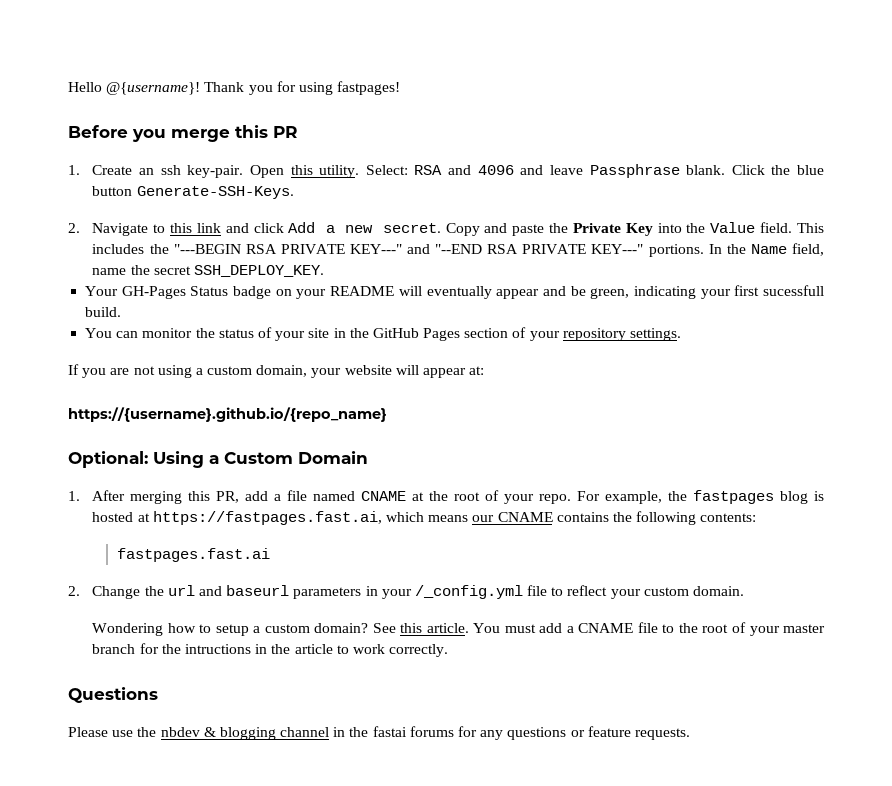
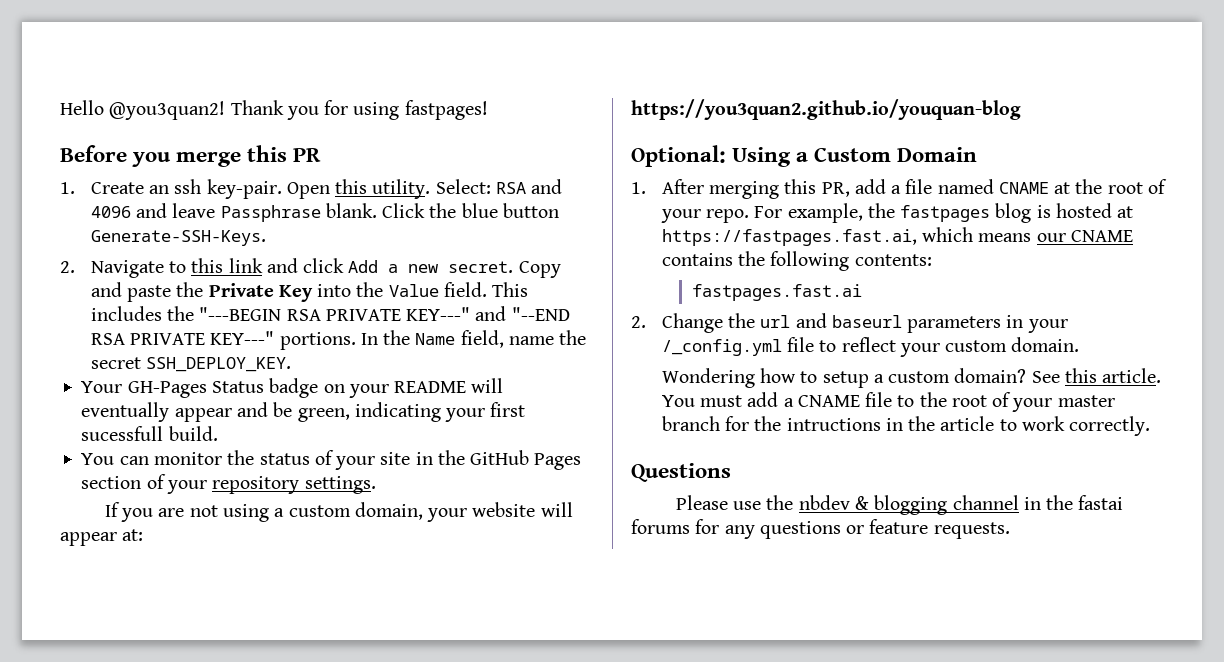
[106,82,201,95] @{username}! -> [109,101,226,120] @you3quan2!
[68,407,387,422] https://{username}.github.io/{repo_name} -> [631,99,1021,120] https://you3quan2.github.io/youquan-blog

